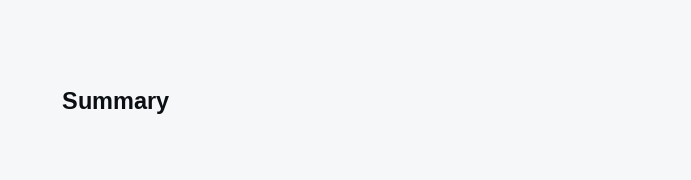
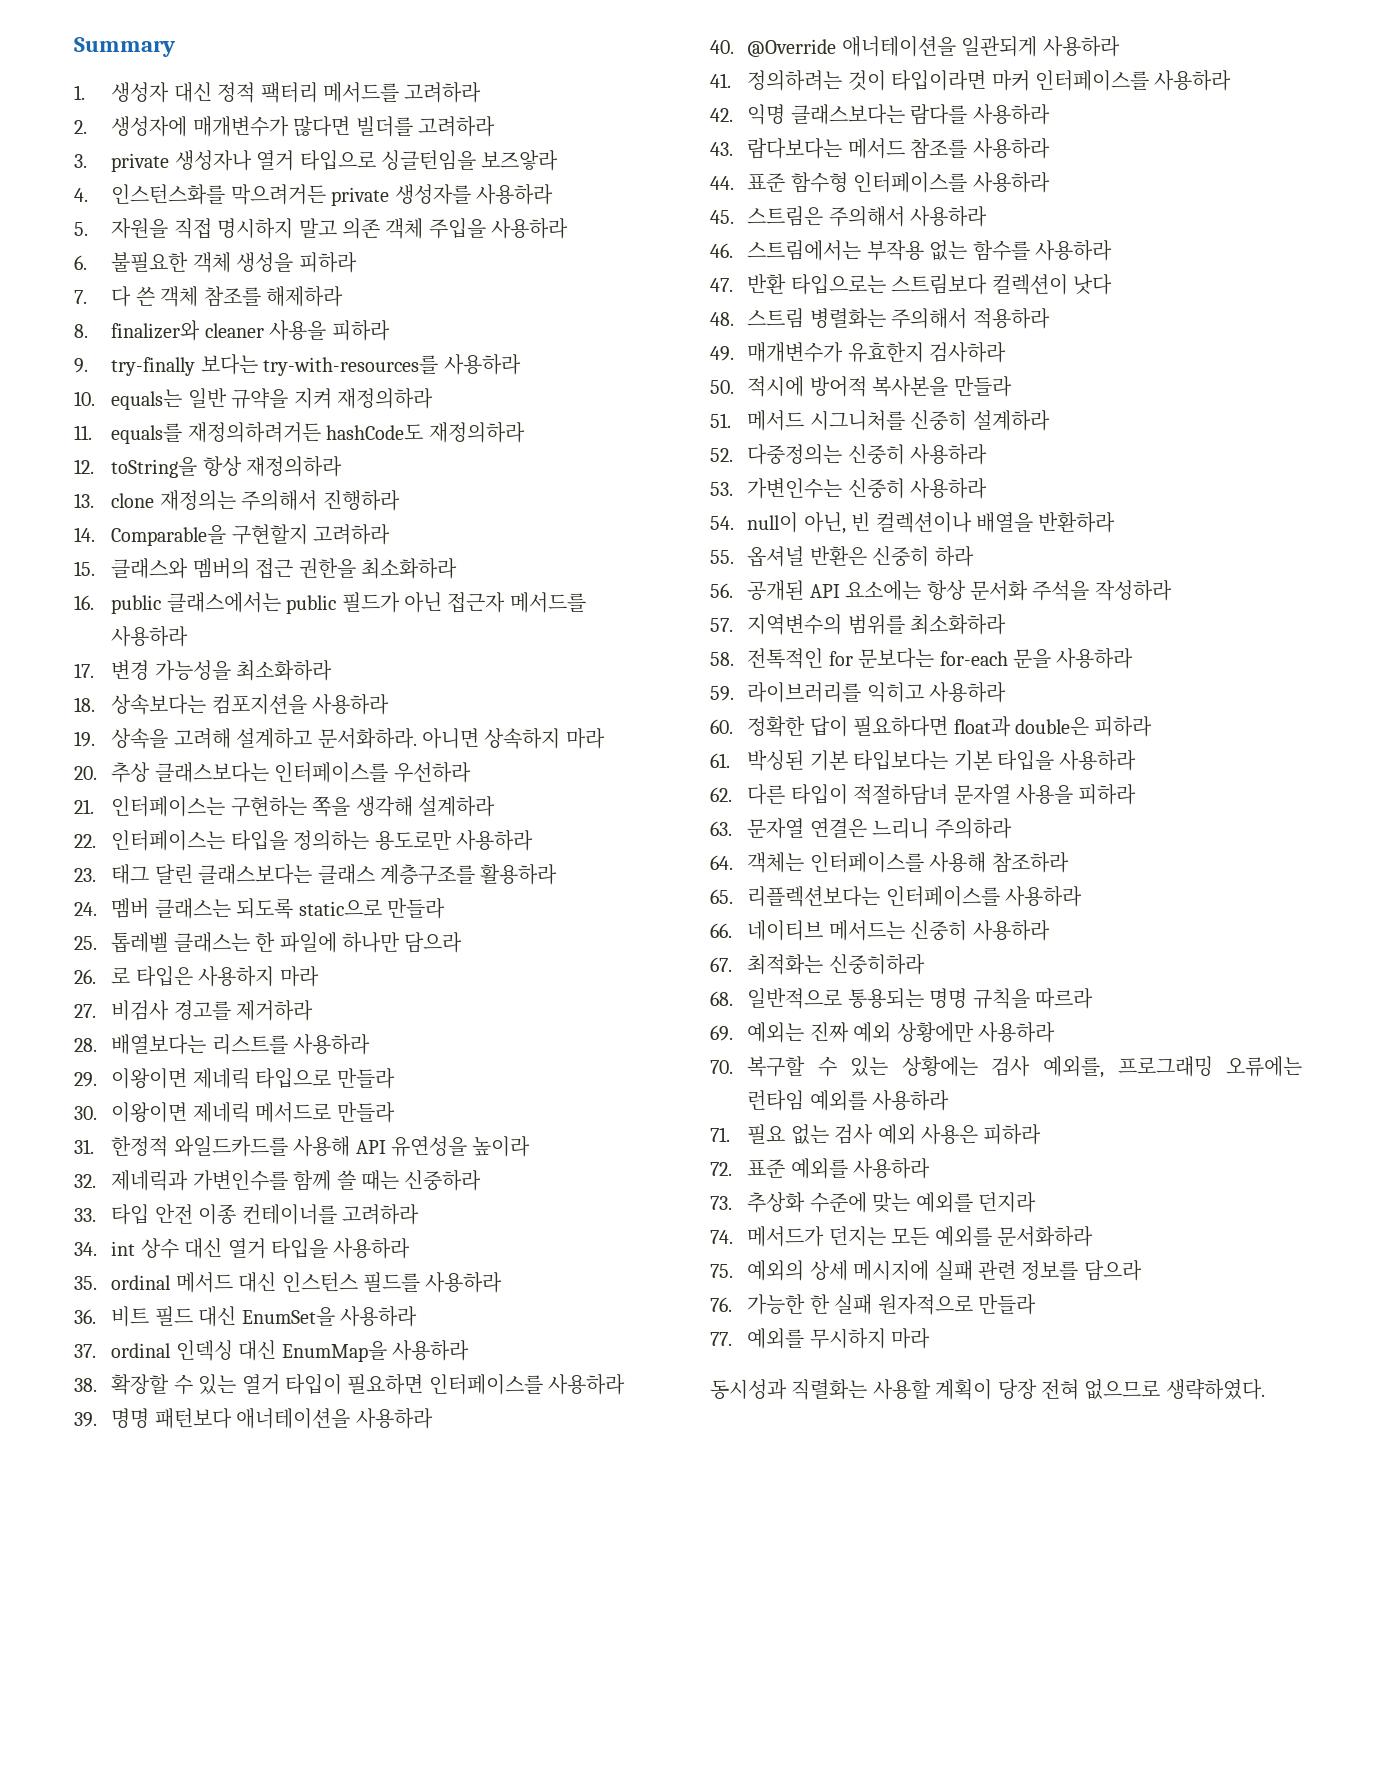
(169, 103) none -> [74,82,482,103] [74,116,496,137] [74,150,559,172] [74,184,554,206] [74,218,569,239] [74,252,357,273] [74,286,344,307] [74,320,390,341] [74,354,521,376] [74,388,434,410] [74,422,525,444] [74,456,343,478] [74,490,400,511] [74,524,391,546] [74,558,458,579] [74,592,586,614] [111,626,189,647] [74,660,333,681] [74,694,390,715] [74,728,605,749] [74,762,471,783] [74,796,496,817] [74,830,534,851] [74,864,558,885] [74,898,446,919] [74,932,463,953] [74,966,319,987] [74,1000,314,1021] [74,1034,371,1055] [74,1068,395,1089] [74,1102,395,1123] [74,1136,531,1157] [74,1170,482,1191] [74,1204,420,1225] [74,1238,411,1259] [74,1272,503,1293] [74,1306,418,1327] [74,1340,470,1362] [74,1374,626,1395] [74,1408,433,1429] [710,36,1120,57] [710,70,1232,91] [710,104,1050,125] [710,138,1050,159] [710,172,1050,193] [710,206,988,227] [710,240,1113,261] [710,274,1113,295] [710,308,1050,329] [710,342,1007,363] [710,376,1012,397] [710,410,1050,431] [710,444,988,465] [710,478,988,499] [710,512,1116,534] [710,546,974,567] [710,580,1172,601] [710,614,1007,635] [710,648,1134,669] [710,682,1007,703] [710,716,1153,737] [710,750,1137,771] [710,784,1137,805] [710,818,1012,839] [710,852,1069,873] [710,886,1083,907] [710,920,1050,941] [710,954,925,975] [710,988,1094,1009] [710,1022,1056,1043] [710,1056,1302,1078] [747,1090,950,1111] [710,1124,1042,1145] [710,1158,931,1179] [710,1192,1037,1213] [710,1226,1094,1247] [710,1260,1142,1281] [710,1294,1037,1315] [710,1328,931,1349] [710,1379,1265,1400] // 1. 생성자 대신 정적 팩터리 메서드를 고려하라 // 2. 생성자에 매개변수가 많다면 빌더를 고려하라 // 3. private 생성자나 열거 타입으로 싱글턴임을 보즈앟라 // 4. 인스턴스화를 막으려거든 private 생성자를 사용하라 // 5. 자원을 직접 명시하지 말고 의존 객체 주입을 사용하라 // 6. 불필요한 객체 생성을 피하라 // 7. 다 쓴 객체 참조를 해제하라 // 8. finalizer와 cleaner 사용을 피하라 // 9. try-finally 보다는 try-with-resources를 사용하라 // 10. equals는 일반 규약을 지켜 재정의하라 // 11. equals를 재정의하려거든 hashCode도 재정의하라 // 12. toString을 항상 재정의하라 // 13. clone 재정의는 주의해서 진행하라 // 14. Comparable을 구현할지 고려하라 // 15. 클래스와 멤버의 접근 권한을 최소화하라 // 16. public 클래스에서는 public 필드가 아닌 접근자 메서드를 사용하라 // 17. 변경 가능성을 최소화하라 // 18. 상속보다는 컴포지션을 사용하라 // 19. 상속을 고려해 설계하고 문서화하라. 아니면 상속하지 마라 // 20. 추상 클래스보다는 인터페이스를 우선하라 // 21. 인터페이스는 구현하는 쪽을 생각해 설계하라 // 22. 인터페이스는 타입을 정의하는 용도로만 사용하라 // 23. 태그 달린 클래스보다는 클래스 계층구조를 활용하라 // 24. 멤버 클래스는 되도록 static으로 만들라 // 25. 톱레벨 클래스는 한 파일에 하나만 담으라 // 26. 로 타입은 사용하지 마라 // 27. 비검사 경고를 제거하라 // 28. 배열보다는 리스트를 사용하라 // 29. 이왕이면 제네릭 타입으로 만들라 // 30. 이왕이면 제네릭 메서드로 만들라 // 31. 한정적 와일드카드를 사용해 API 유연성을 높이라 // 32. 제네릭과 가변인수를 함께 쓸 때는 신중하라 // 33. 타입 안전 이종 컨테이너를 고려하라 // 34. int 상수 대신 열거 타입을 사용하라 // 35. ordinal 메서드 대신 인스턴스 필드를 사용하라 // 36. 비트 필드 대신 EnumSet을 사용하라 // 37. ordinal 인덱싱 대신 EnumMap을 사용하라 // 38. 확장할 수 있는 열거 타입이 필요하면 인터페이스를 사용하라 // 39. 명명 패턴보다 애너테이션을 사용하라 // 40. @Override 애너테이션을 일관되게 사용하라 // 41. 정의하려는 것이 타입이라면 마커 인터페이스를 사용하라 // 42. 익명 클래스보다는 람다를 사용하라 // 43. 람다보다는 메서드 참조를 사용하라 // 44. 표준 함수형 인터페이스를 사용하라 // 45. 스트림은 주의해서 사용하라 // 46. 스트림에서는 부작용 없는 함수를 사용하라 // 47. 반환 타입으로는 스트림보다 컬렉션이 낫다 // 48. 스트림 병렬화는 주의해서 적용하라 // 49. 매개변수가 유효한지 검사하라 // 50. 적시에 방어적 복사본을 만들라 // 51. 메서드 시그니처를 신중히 설계하라 // 52. 다중정의는 신중히 사용하라 // 53. 가변인수는 신중히 사용하라 // 54. null이 아닌, 빈 컬렉션이나 배열을 반환하라 // 55. 옵셔널 반환은 신중히 하라 // 56. 공개된 API 요소에는 항상 문서화 주석을 작성하라 // 57. 지역변수의 범위를 최소화하라 // 58. 전톡적인 for 문보다는 for-each 문을 사용하라 // 59. 라이브러리를 익히고 사용하라 // 60. 정확한 답이 필요하다면 float과 double은 피하라 // 61. 박싱된 기본 타입보다는 기본 타입을 사용하라 // 62. 다른 타입이 적절하담녀 문자열 사용을 피하라 // 63. 문자열 연결은 느리니 주의하라 // 64. 객체는 인터페이스를 사용해 참조하라 // 65. 리플렉션보다는 인터페이스를 사용하라 // 66. 네이티브 메서드는 신중히 사용하라 // 67. 최적화는 신중히하라 // 68. 일반적으로 통용되는 명명 규칙을 따르라 // 69. 예외는 진짜 예외 상황에만 사용하라 // 70. 복구할 수 있는 상황에는 검사 예외를, 프로그래밍 오류에는 런타임 예외를 사용하라 // 71. 필요 없는 검사 예외 사용은 피하라 // 72. 표준 예외를 사용하라 // 73. 추상화 수준에 맞는 예외를 던지라 // 74. 메서드가 던지는 모든 예외를 문서화하라 // 75. 예외의 상세 메시지에 실패 관련 정보를 담으라 // 76. 가능한 한 실패 원자적으로 만들라 // 77. 예외를 무시하지 마라 // 동시성과 직렬화는 사용할 계획이 당장 전혀 없으므로 생략하였다.

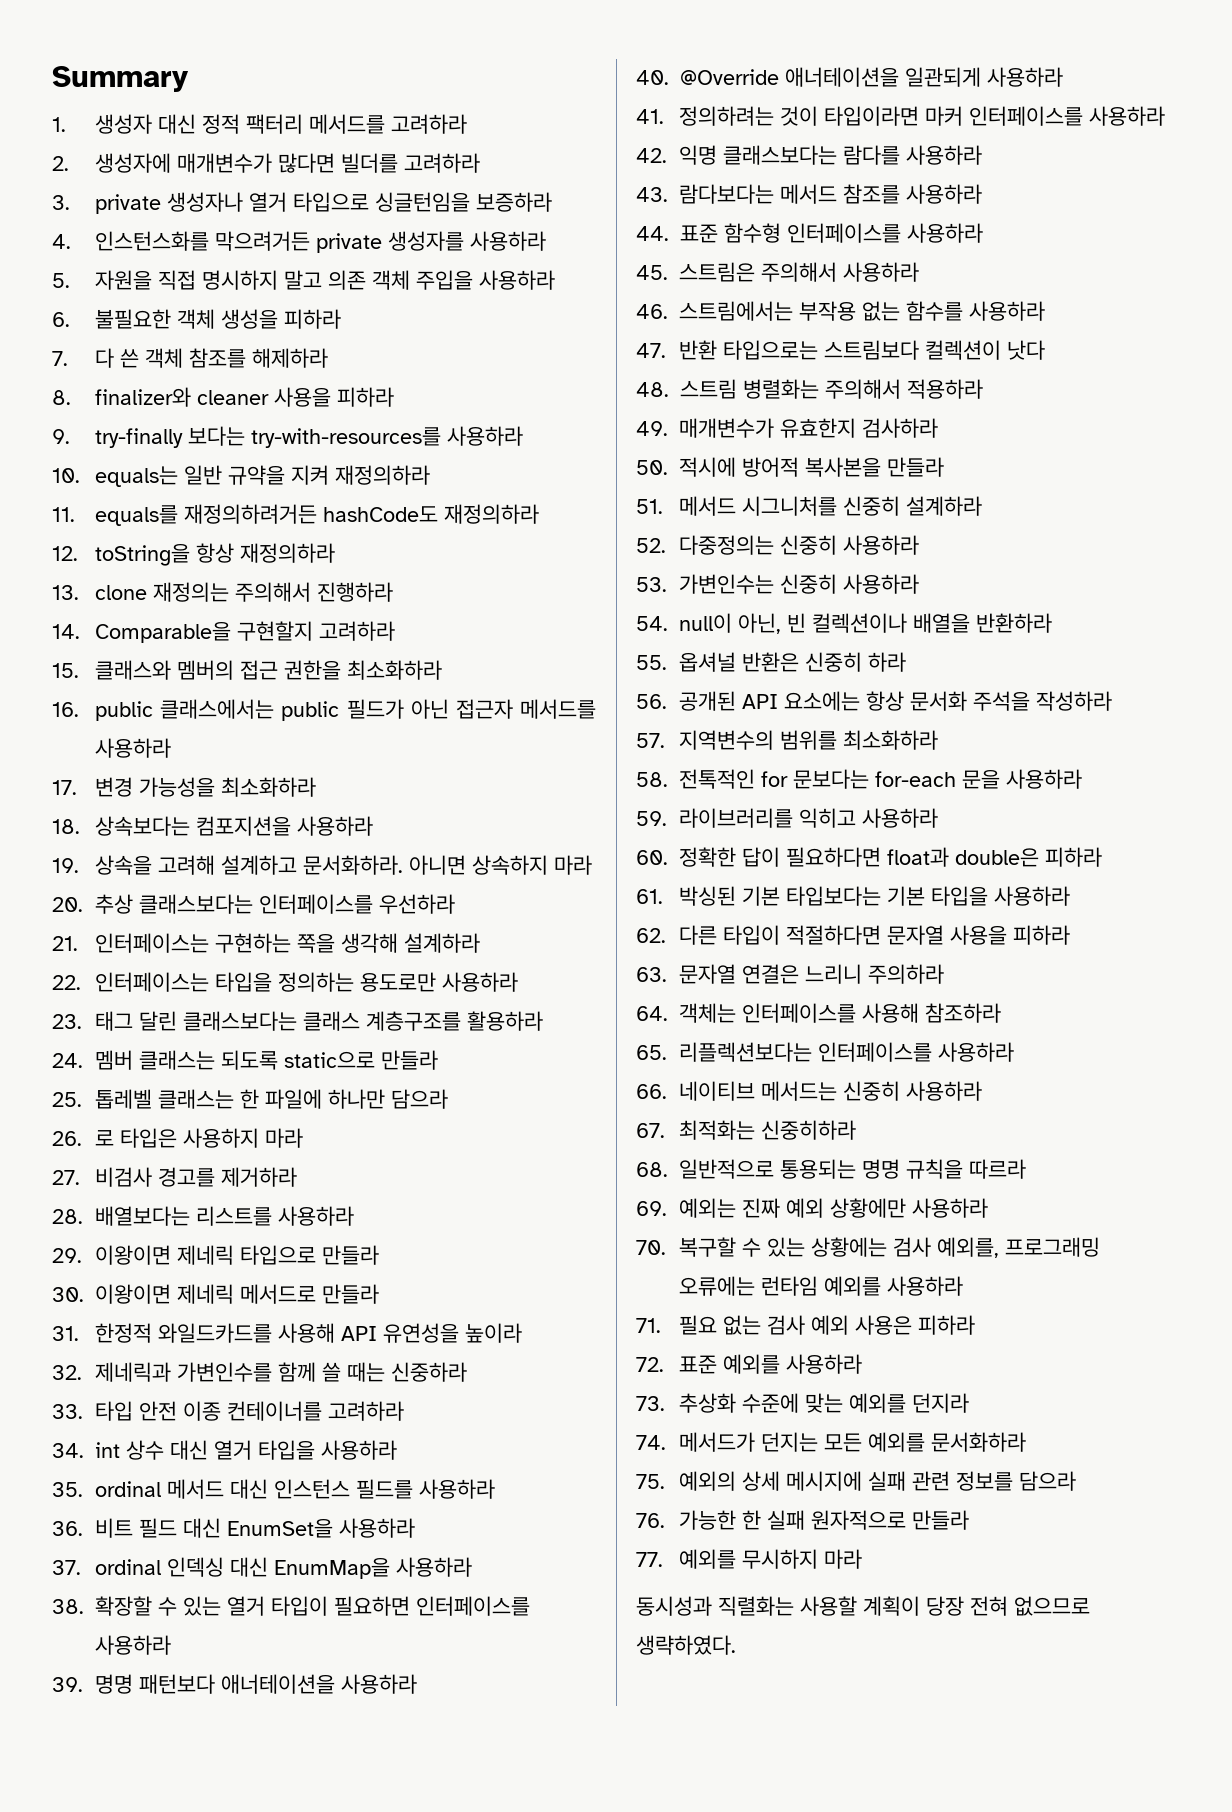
[481,150,559,171] 보즈앟라 -> [476,192,553,212] 보증하라
[853,784,949,805] 적절하담녀 -> [786,925,882,945] 적절하다면

